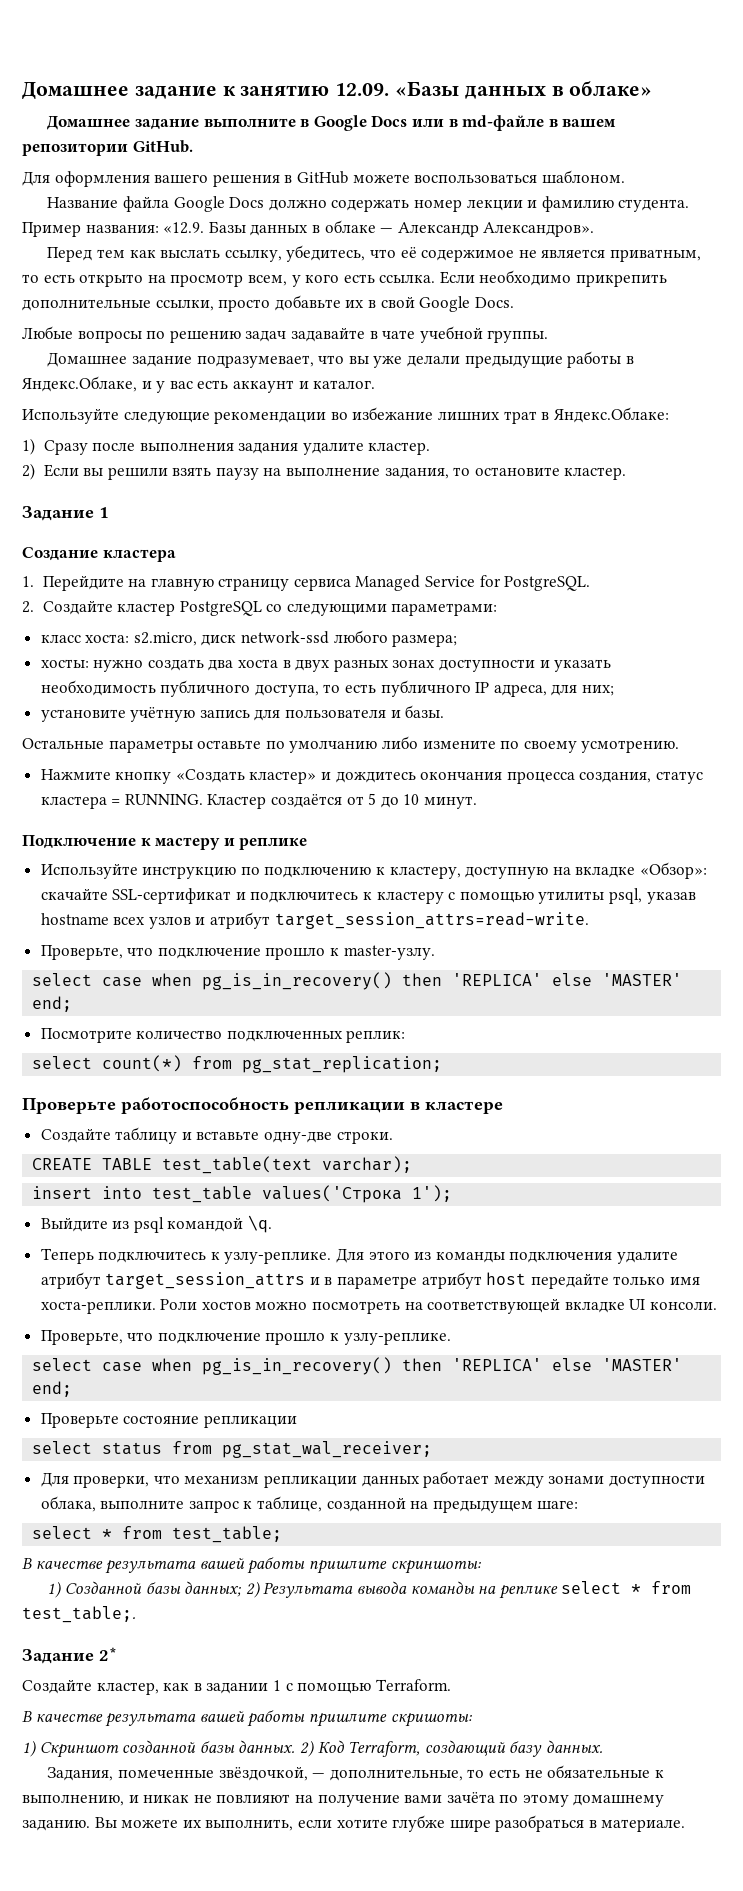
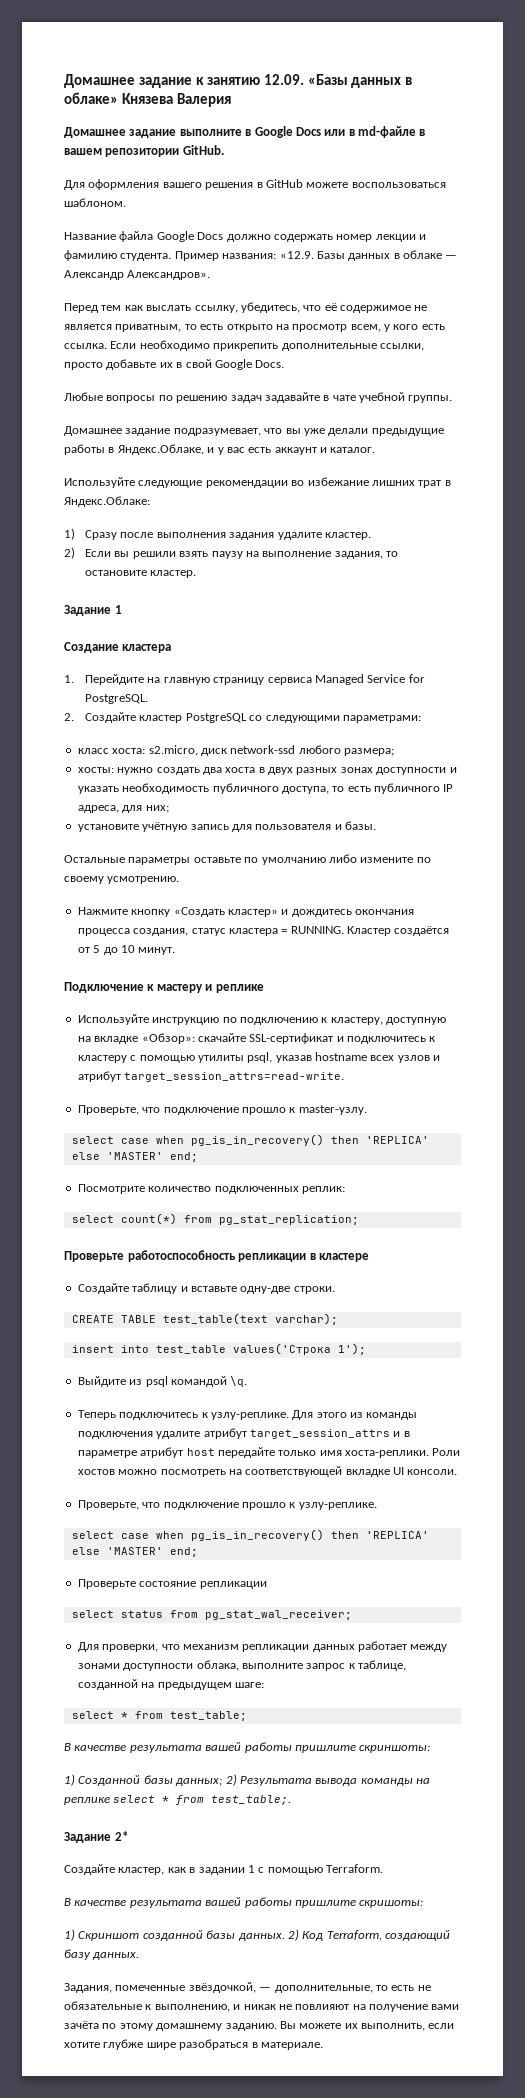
(653, 88) none -> [121,93,231,107] Князева Валерия

